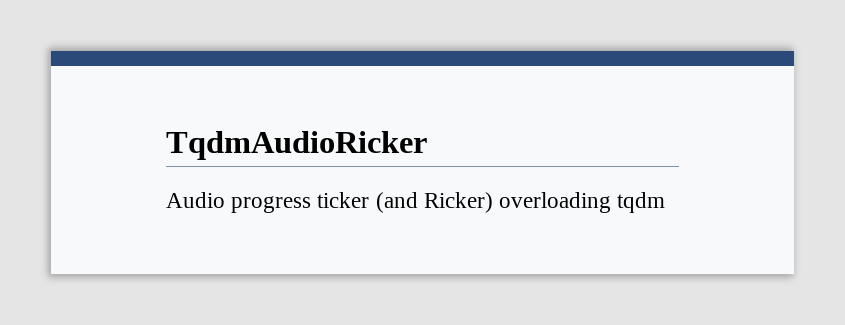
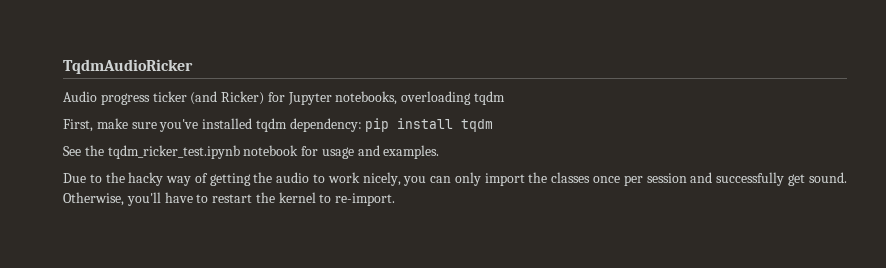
(493, 202) none -> [267,91,398,105] for Jupyter notebooks,
(666, 202) none -> [63,118,494,132] [63,145,440,159] [63,172,847,186] [63,192,396,206] // First, make sure you've installed tqdm dependency: pip install tqdm // See the tqdm_ricker_test.ipynb notebook for usage and examples. // Due to the hacky way of getting the audio to work nicely, you can only import the classes once per session and successfully get sound. Otherwise, you'll have to restart the kernel to re-import.

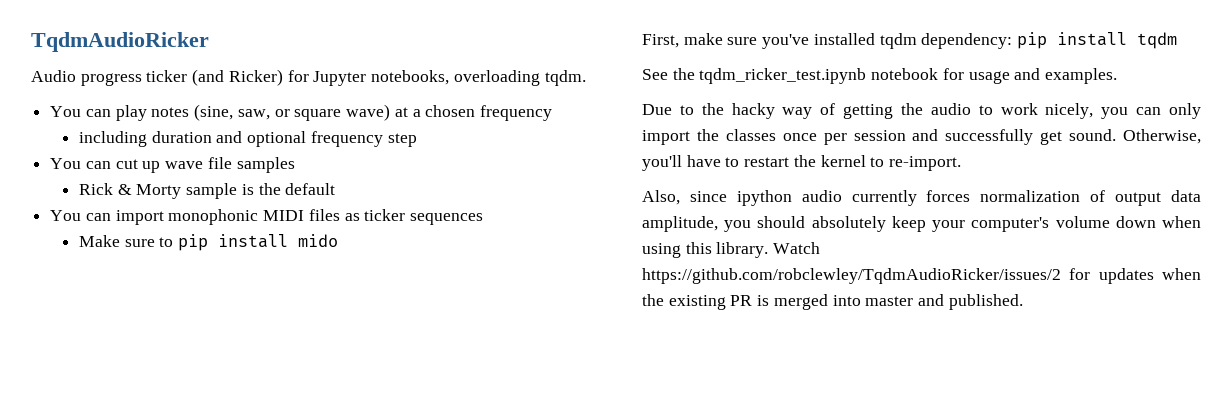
[474,91,506,105] tqdm -> [544,70,586,86] [50,104,552,121] [78,131,417,147] [50,157,295,173] [78,183,336,199] [50,209,484,225] [78,234,339,251] tqdm. // You can play notes (sine, saw, or square wave) at a chosen frequency // including duration and optional frequency step // You can cut up wave file samples // Rick & Morty sample is the default // You can import monophonic MIDI files as ticker sequences // Make sure to pip install mido
(396, 199) none -> [642,190,1201,206] [642,216,1201,232] [642,242,821,258] [642,268,1201,284] [642,294,1023,310] // Also, since ipython audio currently forces normalization of output data amplitude, you should absolutely keep your computer's volume down when using this library. Watch https://github.com/robclewley/TqdmAudioRicker/issues/2 for updates when the existing PR is merged into master and published.

